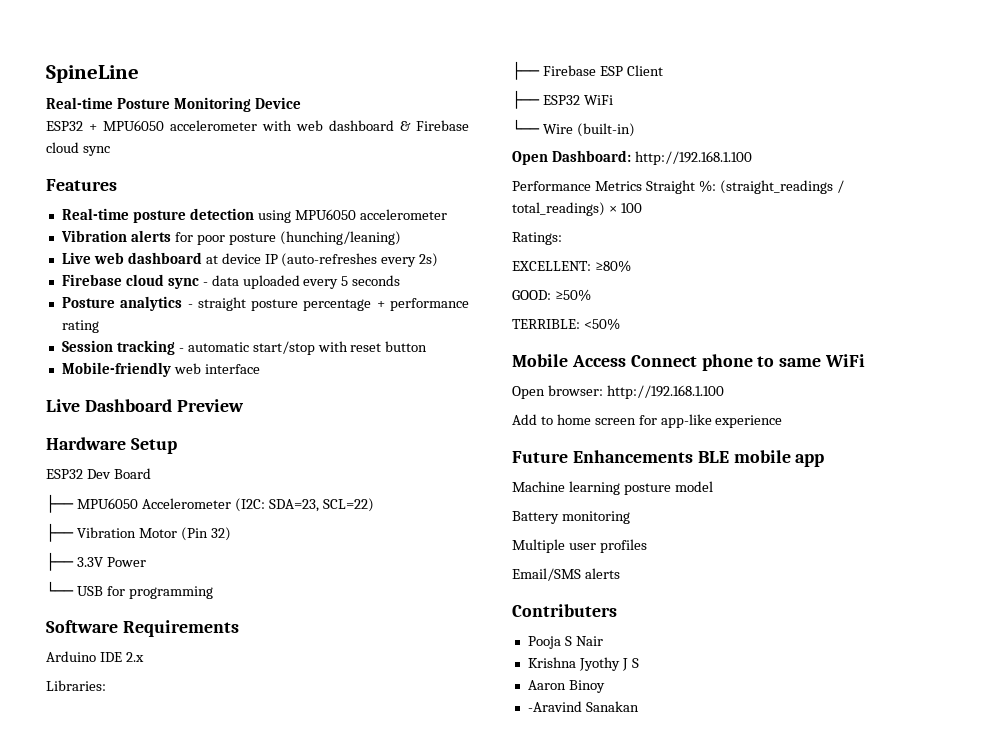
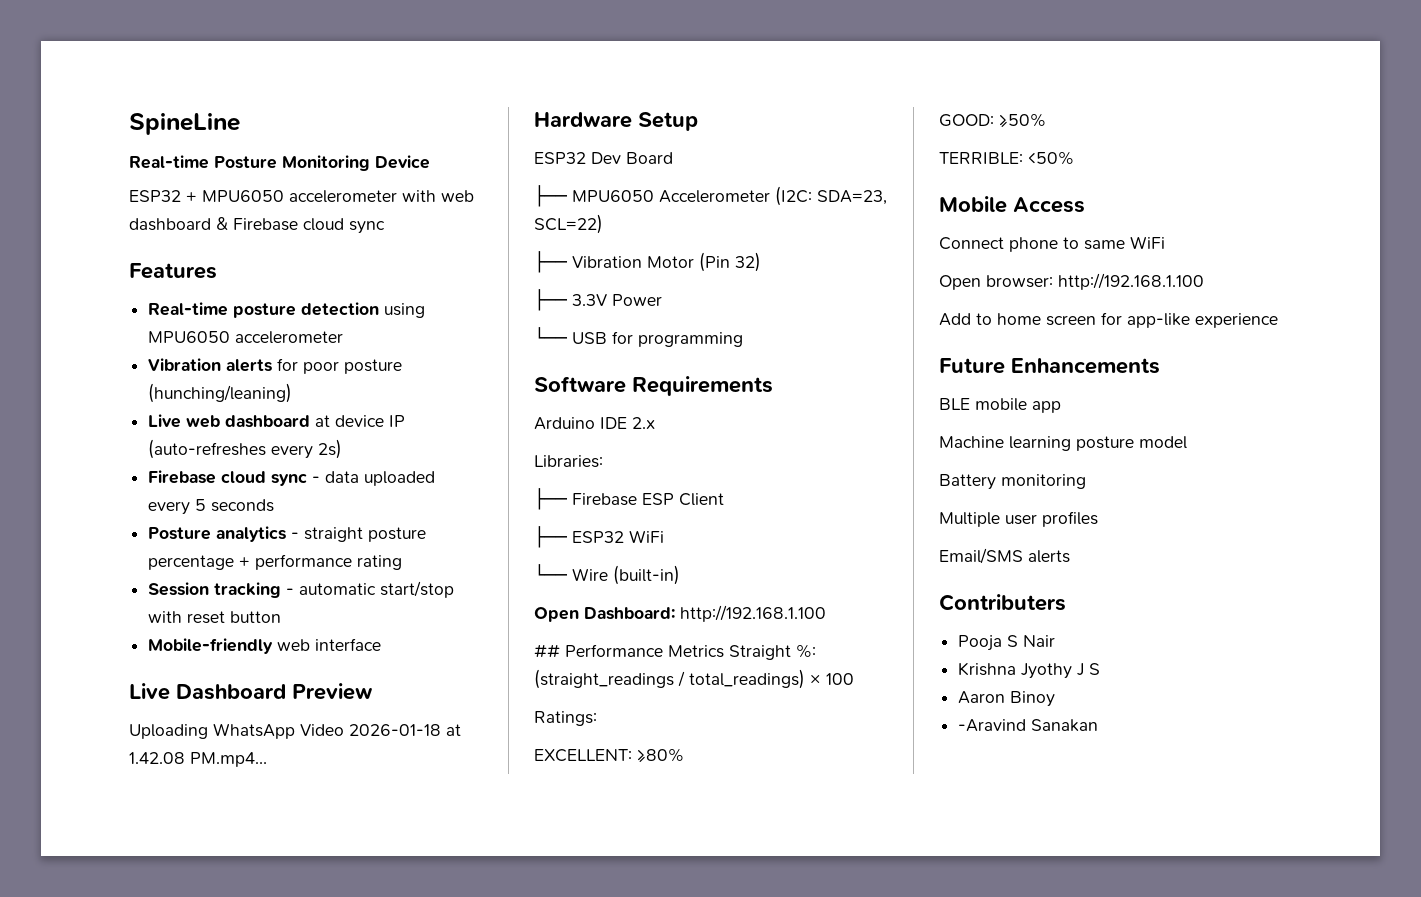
(244, 405) none -> [129,723,461,739] [129,752,267,767] // Uploading WhatsApp Video 2026-01-18 at 1.42.08 PM.mp4…
(752, 158) none -> [534,644,560,658] ##
(626, 361) none -> (1085, 205) //
(693, 456) none -> (1160, 366) //

